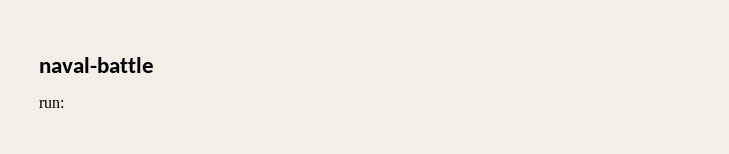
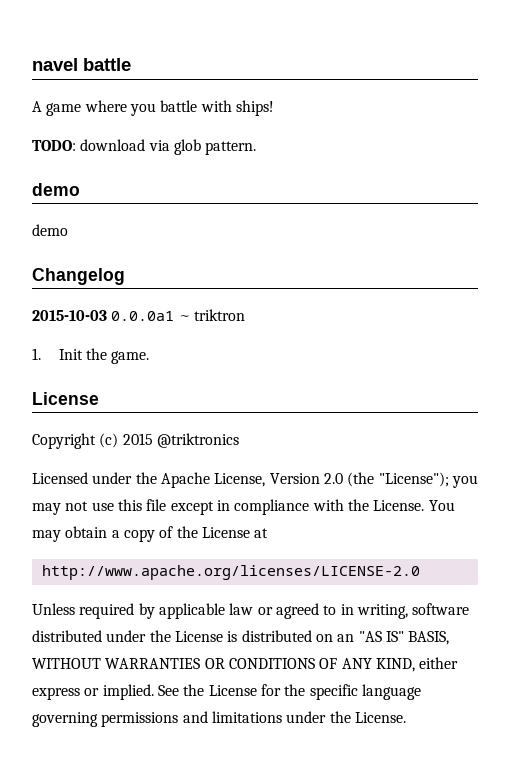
[39,57,154,73] [39,100,64,108] naval-battle // run: -> [32,58,131,71] [32,100,274,116] [32,139,257,155] [32,183,80,196] [32,224,68,236] [32,268,125,285] [32,309,245,321] [32,348,150,364] [32,392,99,405] [32,433,239,449] [32,472,478,488] [32,499,455,515] [32,526,269,542] [41,565,420,580] [32,603,470,619] [32,630,450,645] [32,657,459,672] [32,684,421,700] [32,711,406,727] navel battle // A game where you battle with ships! // TODO: download via glob pattern. // demo // demo // Changelog // 2015-10-03 0.0.0a1 ~ triktron // 1. Init the game. // License // Copyright (c) 2015 @triktronics // Licensed under the Apache License, Version 2.0 (the "License"); you may not use this file except in compliance with the License. You may obtain a copy of the License at // http://www.apache.org/licenses/LICENSE-2.0 // Unless required by applicable law or agreed to in writing, software distributed under the License is distributed on an "AS IS" BASIS, WITHOUT WARRANTIES OR CONDITIONS OF ANY KIND, either express or implied. See the License for the specific language governing permissions and limitations under the License.

